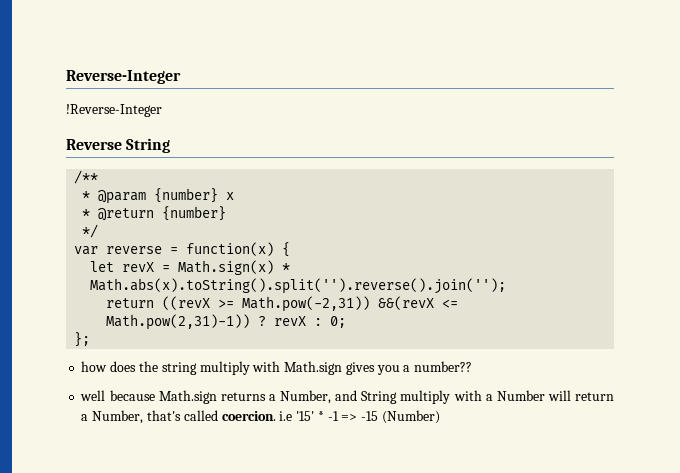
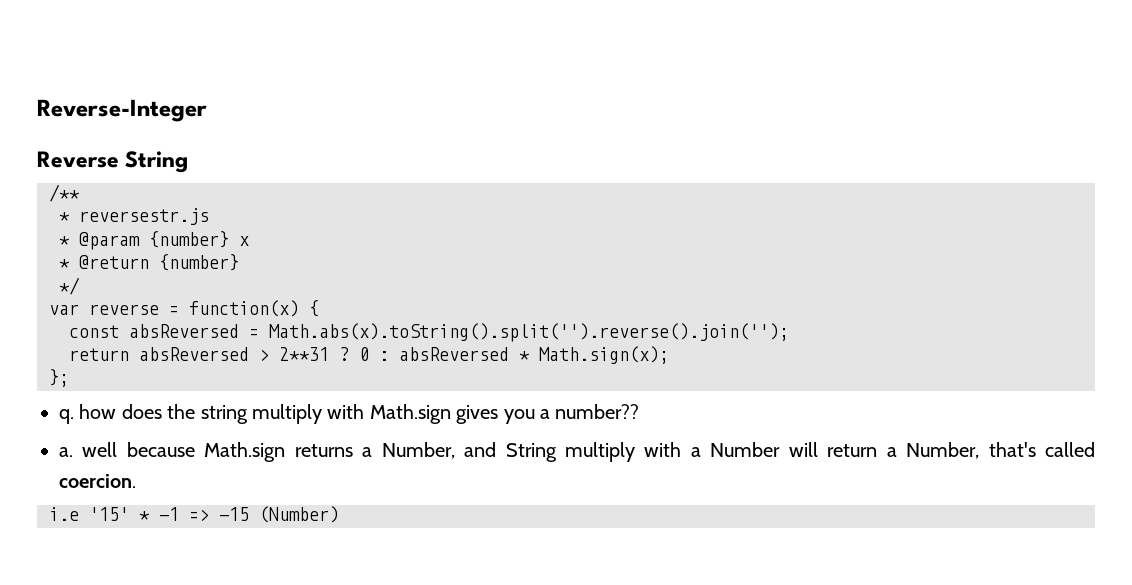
[66,104,162,117] // !Reverse-Integer -> (207, 110) none
(99, 177) none -> [59,208,209,225] // * reversestr.js
[90,260,291,275] [90,278,507,294] [106,296,459,312] [106,314,347,330] let revX = Math.sign(x) * Math.abs(x).toString().split('').reverse().join(''); // return ((revX >= Math.pow(-2,31)) &&(revX <= Math.pow(2,31)-1)) ? revX : 0; -> [69,323,789,342] [69,346,669,364] const absReversed = Math.abs(x).toString().split('').reverse().join(''); // return absReversed > 2**31 ? 0 : absReversed * Math.sign(x);
(91, 339) none -> [59,409,74,424] q.
(473, 366) none -> [59,447,73,457] a.
(276, 416) none -> (136, 481) //

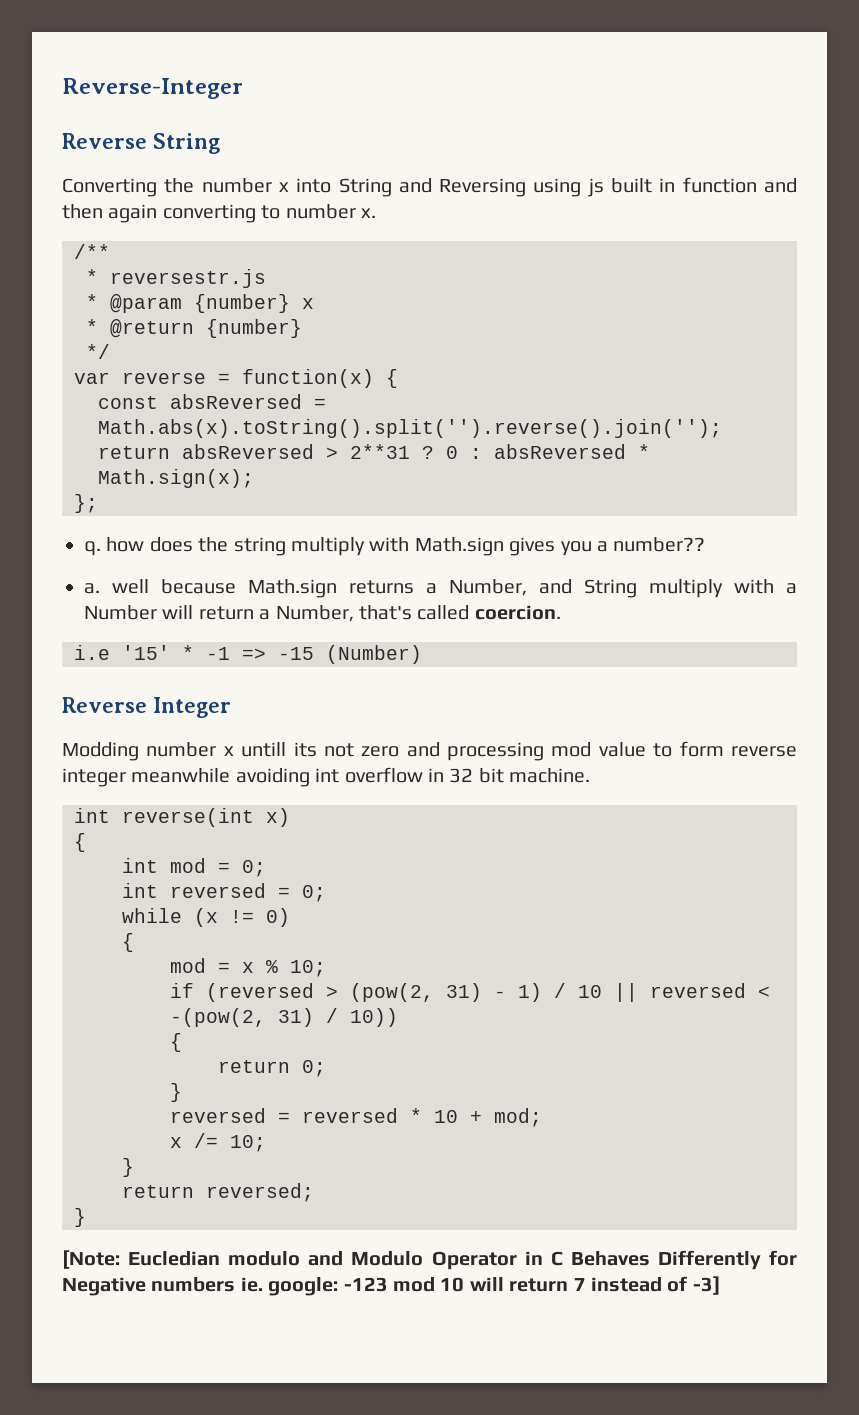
(189, 162) none -> [62,177,797,197] [62,204,376,223] // Converting the number x into String and Reversing using js built in function and then again converting to number x.
(339, 514) none -> [62,697,231,718] [62,741,797,761] [62,767,591,787] [74,808,290,827] [74,833,86,852] [122,858,266,877] [122,883,326,902] [122,908,290,927] [122,933,134,952] [170,958,326,977] [170,983,770,1002] [170,1008,398,1027] [170,1033,182,1052] [218,1060,326,1077] [170,1083,182,1102] [170,1108,542,1127] [170,1133,266,1152] [122,1158,134,1177] [122,1183,314,1202] [74,1208,86,1227] [62,1250,798,1270] [62,1276,720,1296] // Reverse Integer // Modding number x untill its not zero and processing mod value to form reverse integer meanwhile avoiding int overflow in 32 bit machine. // int reverse(int x) // { // int mod = 0; // int reversed = 0; // while (x != 0) // { // mod = x % 10; // if (reversed > (pow(2, 31) - 1) / 10 || reversed < -(pow(2, 31) / 10)) // { // return 0; // } // reversed = reversed * 10 + mod; // x /= 10; // } // return reversed; // } // [Note: Eucledian modulo and Modulo Operator in C Behaves Differently for Negative numbers ie. google: -123 mod 10 will return 7 instead of -3]

